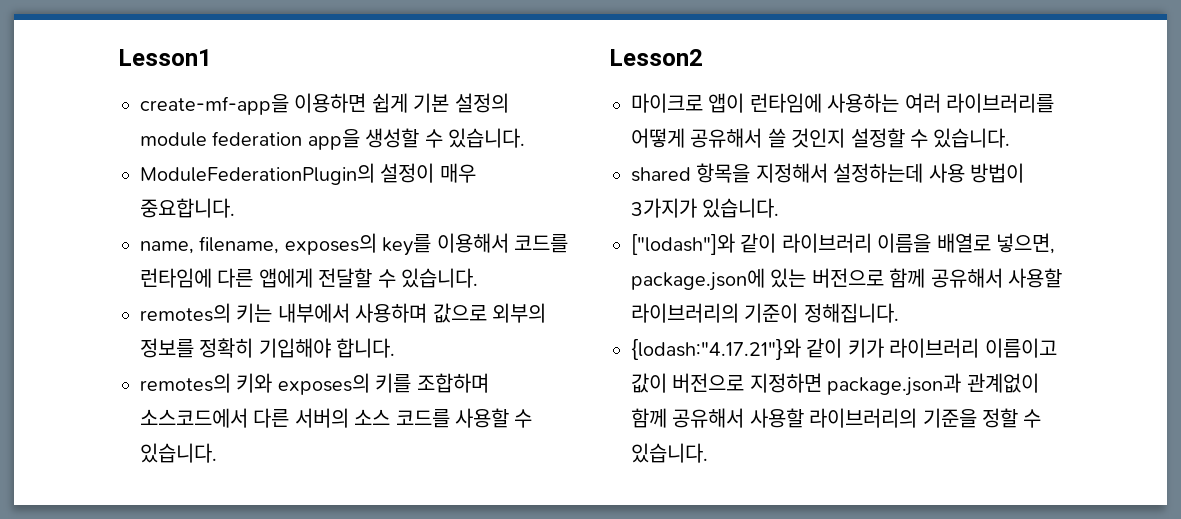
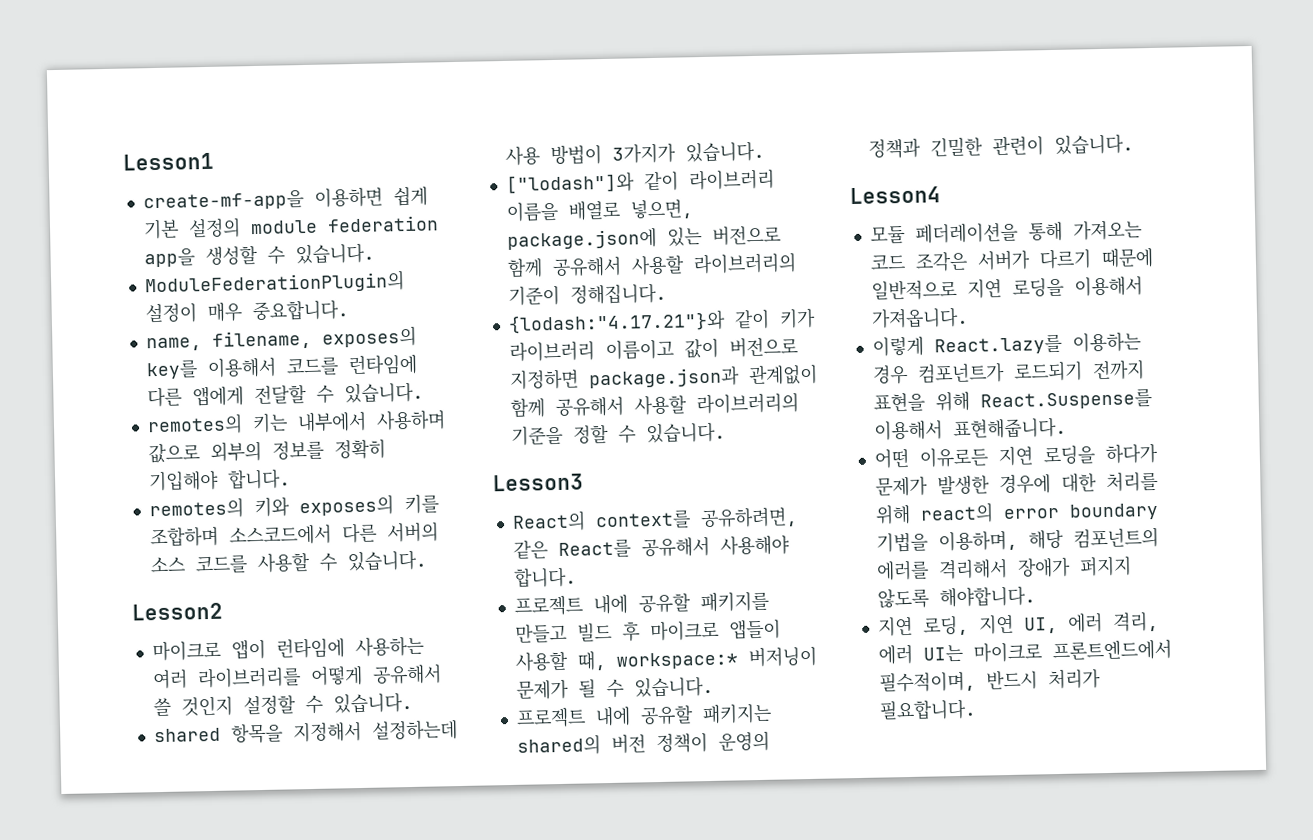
(708, 453) none -> [492,473,584,492] [511,507,798,532] [512,535,790,559] [512,566,577,588] [513,590,769,616] [514,618,781,643] [514,646,817,672] [515,675,714,700] [515,702,772,728] [516,730,770,756] [867,133,1134,159] [849,186,941,205] [869,220,1142,244] [869,248,1154,272] [870,276,1143,301] [870,306,969,329] [871,332,1141,357] [871,359,1145,385] [872,388,1152,412] [873,416,1067,441] [873,442,1158,469] [874,470,1158,497] [874,502,1159,525] [875,526,1159,553] [875,555,1132,581] [876,585,1036,609] [876,611,1159,637] [877,639,1172,665] [878,668,1101,693] [878,698,977,721] // Lesson3 // React의 context를 공유하려면, 같은 React를 공유해서 사용해야 합니다. // 프로젝트 내에 공유할 패키지를 만들고 빌드 후 마이크로 앱들이 사용할 때, workspace:* 버저닝이 문제가 될 수 있습니다. // 프로젝트 내에 공유할 패키지는 shared의 버전 정책이 운영의 정책과 긴밀한 관련이 있습니다. // Lesson4 // 모듈 페더레이션을 통해 가져오는 코드 조각은 서버가 다르기 때문에 일반적으로 지연 로딩을 이용해서 가져옵니다. // 이렇게 React.lazy를 이용하는 경우 컴포넌트가 로드되기 전까지 표현을 위해 React.Suspense를 이용해서 표현해줍니다. // 어떤 이유로든 지연 로딩을 하다가 문제가 발생한 경우에 대한 처리를 위해 react의 error boundary 기법을 이용하며, 해당 컴포넌트의 에러를 격리해서 장애가 퍼지지 않도록 해야합니다. // 지연 로딩, 지연 UI, 에러 격리, 에러 UI는 마이크로 프론트엔드에서 필수적이며, 반드시 처리가 필요합니다.

